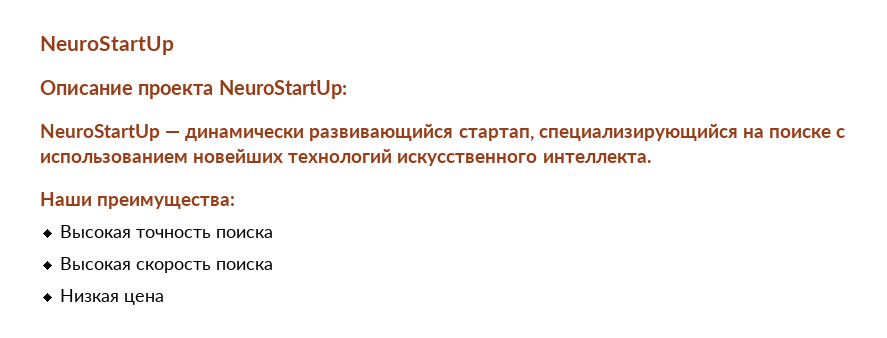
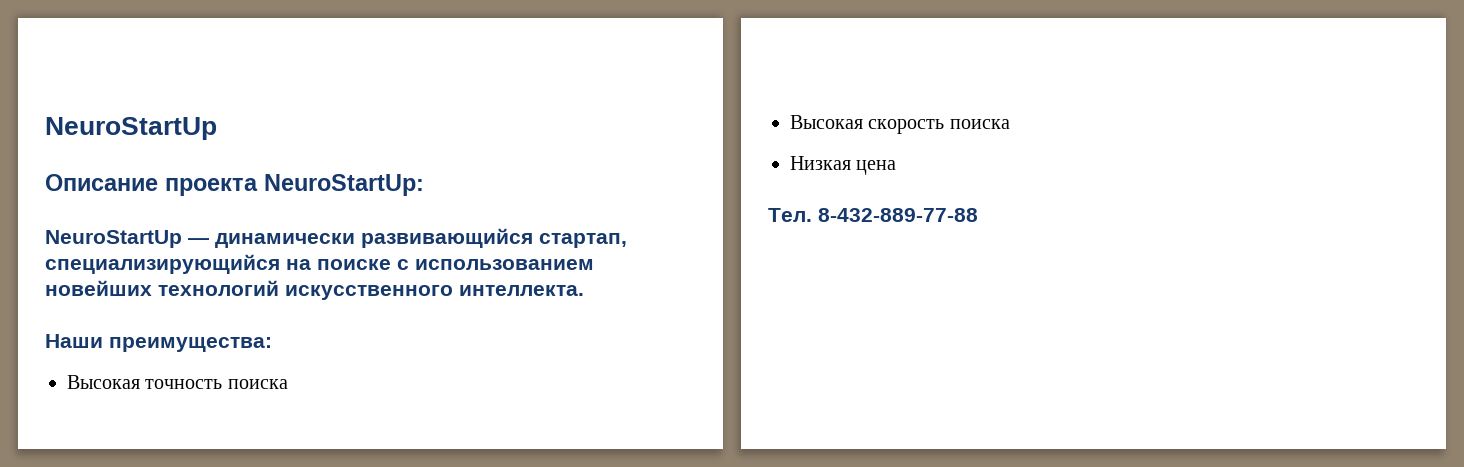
(164, 299) none -> [768,208,978,222] // Тел. 8-432-889-77-88

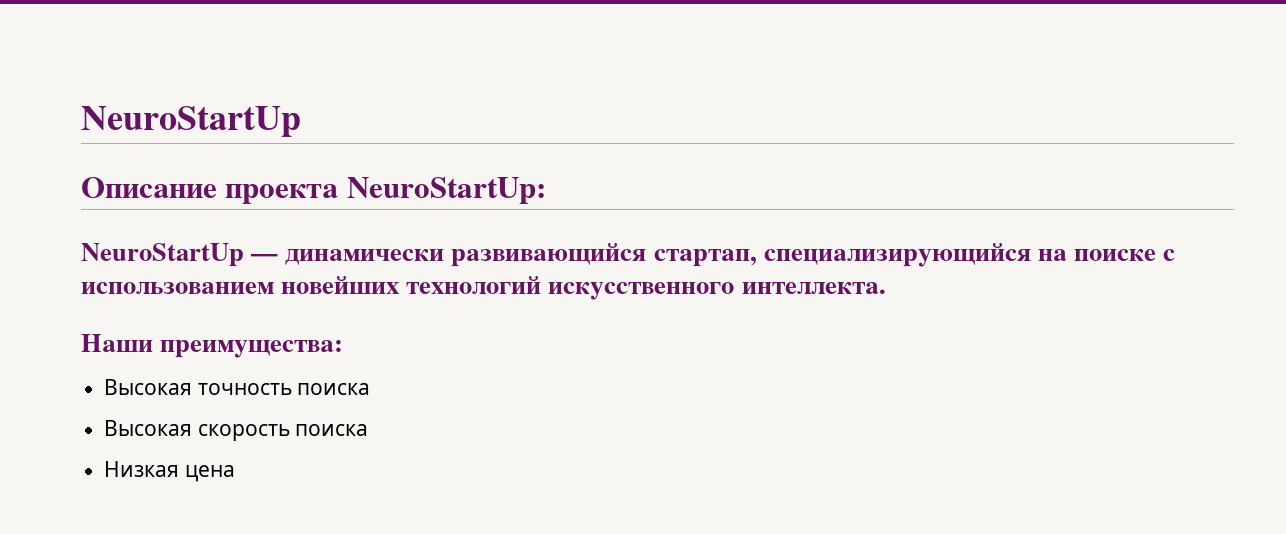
[768,208,978,222] // Тел. 8-432-889-77-88 -> (235, 473) none

